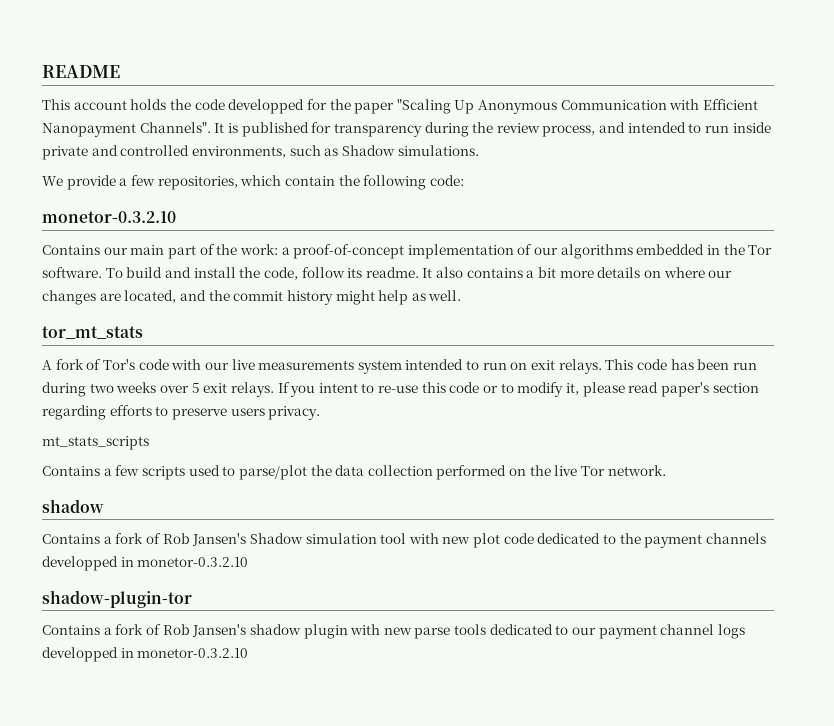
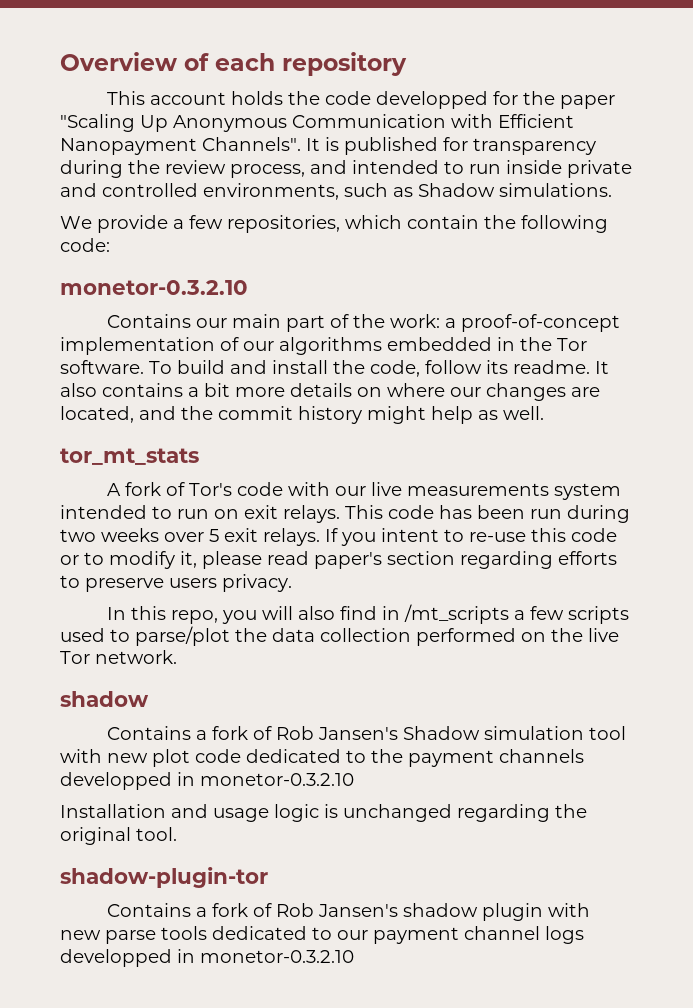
[42,65,120,78] README -> [60,52,407,76] Overview of each repository
[42,436,149,450] [42,466,100,476] mt_stats_scripts // Contains -> [107,604,510,624] In this repo, you will also find in /mt_scripts
(249, 562) none -> [60,804,587,822] [60,827,177,845] // Installation and usage logic is unchanged regarding the original tool.

